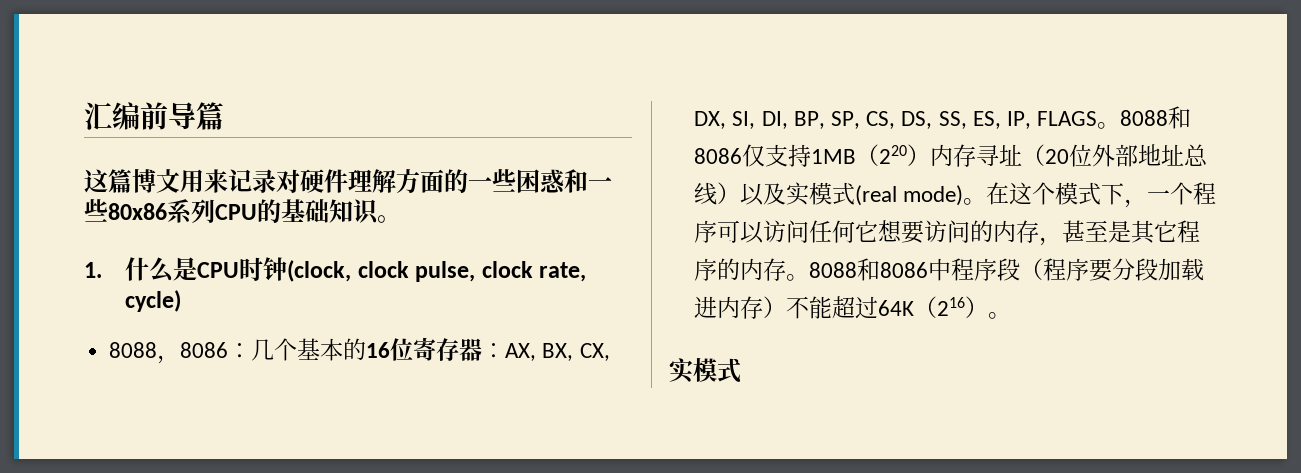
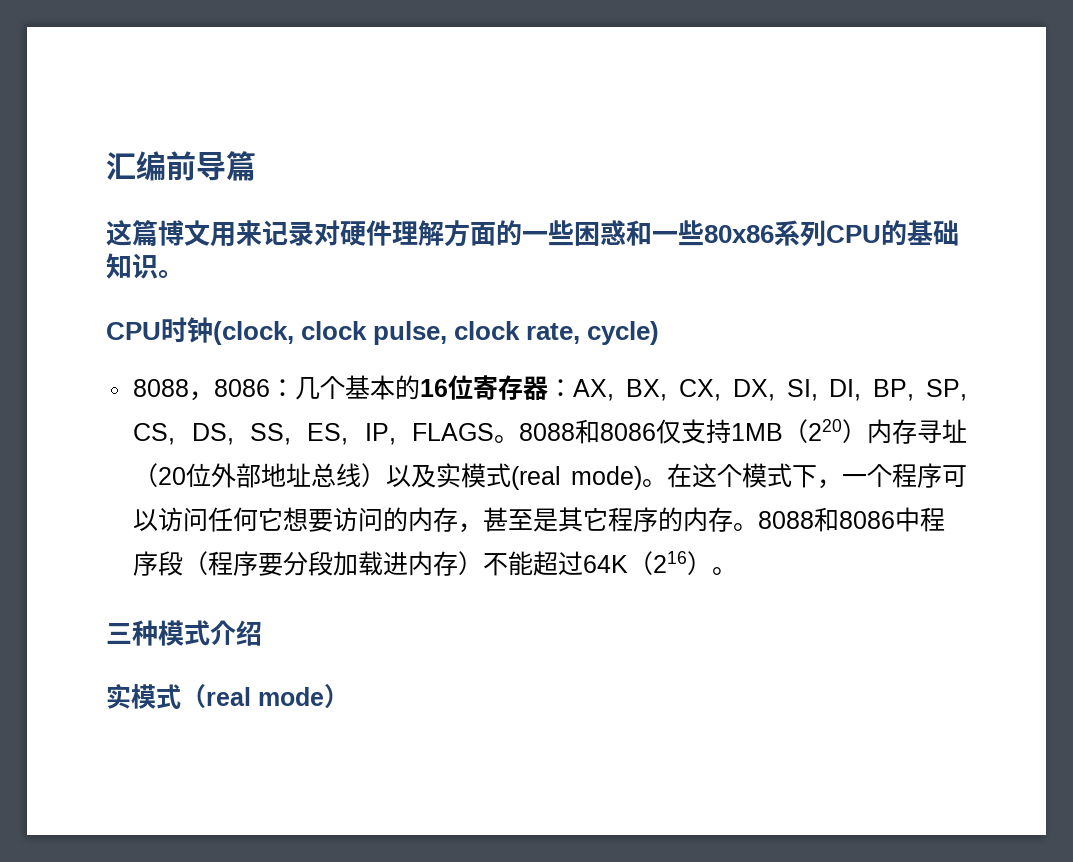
[84,257,198,283] 1.什么是 -> (184, 274) none
[669,358,741,383] // 实模式 -> [106,620,262,646] [106,684,349,709] // 三种模式介绍 // 实模式（real mode）

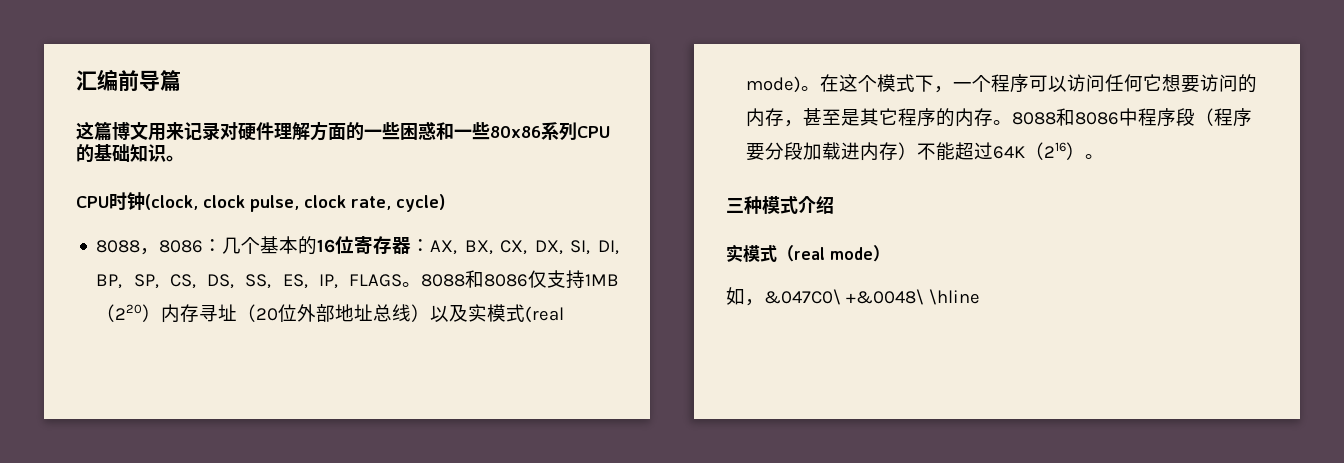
(349, 696) none -> [726,287,980,306] // 如，&047C0\ +&0048\ \hline

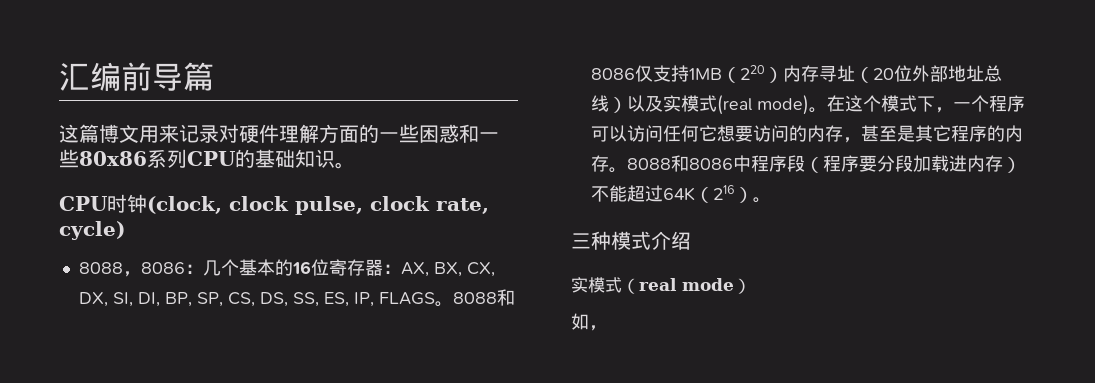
[764,289,980,305] &047C0\ +&0048\ \hline -> (607, 328) none

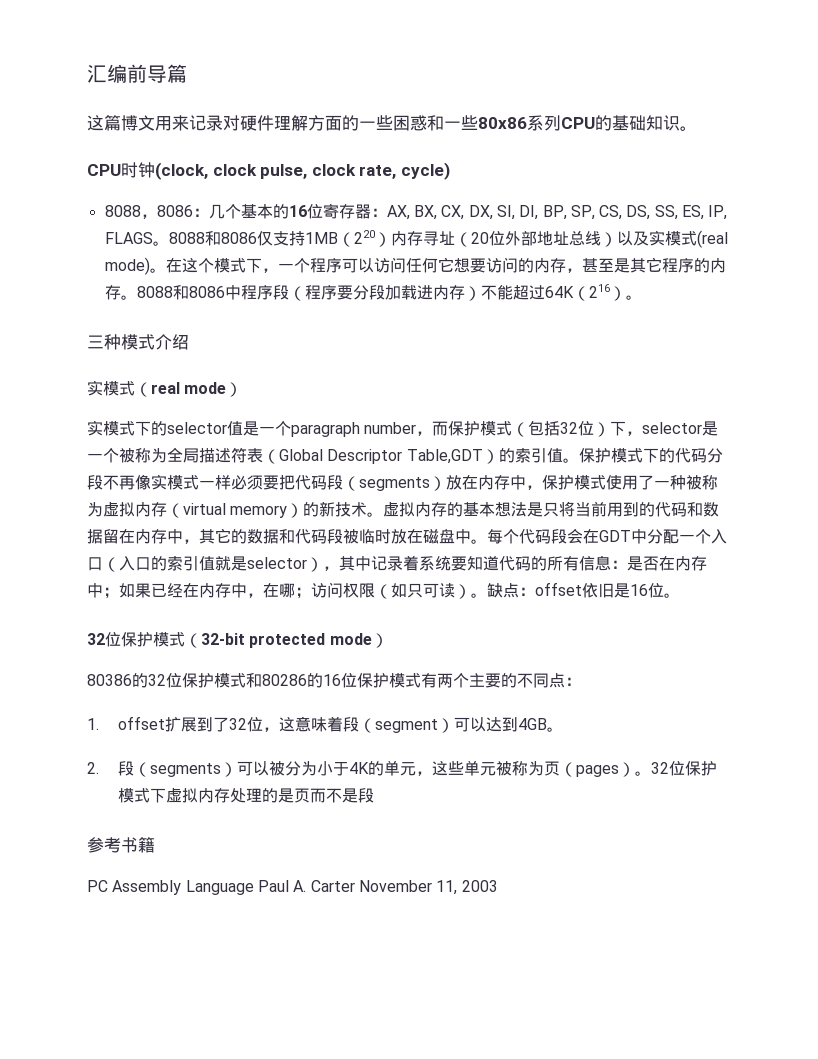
[571,313,607,331] 如， -> [87,420,719,437] [87,447,723,464] [87,474,718,491] [87,501,720,518] [87,528,727,544] [87,555,707,572] [87,582,680,599] [87,632,388,648] [87,673,581,688] [87,716,563,733] [87,760,717,777] [117,787,374,803] [87,837,155,853] [87,880,498,895] 实模式下的selector值是一个paragraph number，而保护模式（包括32位）下，selector是一个被称为全局描述符表（Global Descriptor Table,GDT）的索引值。保护模式下的代码分段不再像实模式一样必须要把代码段（segments）放在内存中，保护模式使用了一种被称为虚拟内存（virtual memory）的新技术。虚拟内存的基本想法是只将当前用到的代码和数据留在内存中，其它的数据和代码段被临时放在磁盘中。每个代码段会在GDT中分配一个入口（入口的索引值就是selector），其中记录着系统要知道代码的所有信息：是否在内存中；如果已经在内存中，在哪；访问权限（如只可读）。缺点：offset依旧是16位。 // 32位保护模式（32-bit protected mode） // 80386的32位保护模式和80286的16位保护模式有两个主要的不同点： // 1. offset扩展到了32位，这意味着段（segment）可以达到4GB。 // 2.段（segments）可以被分为小于4K的单元，这些单元被称为页（pages）。32位保护模式下虚拟内存处理的是页而不是段 // 参考书籍 // PC Assembly Language Paul A. Carter November 11, 2003

